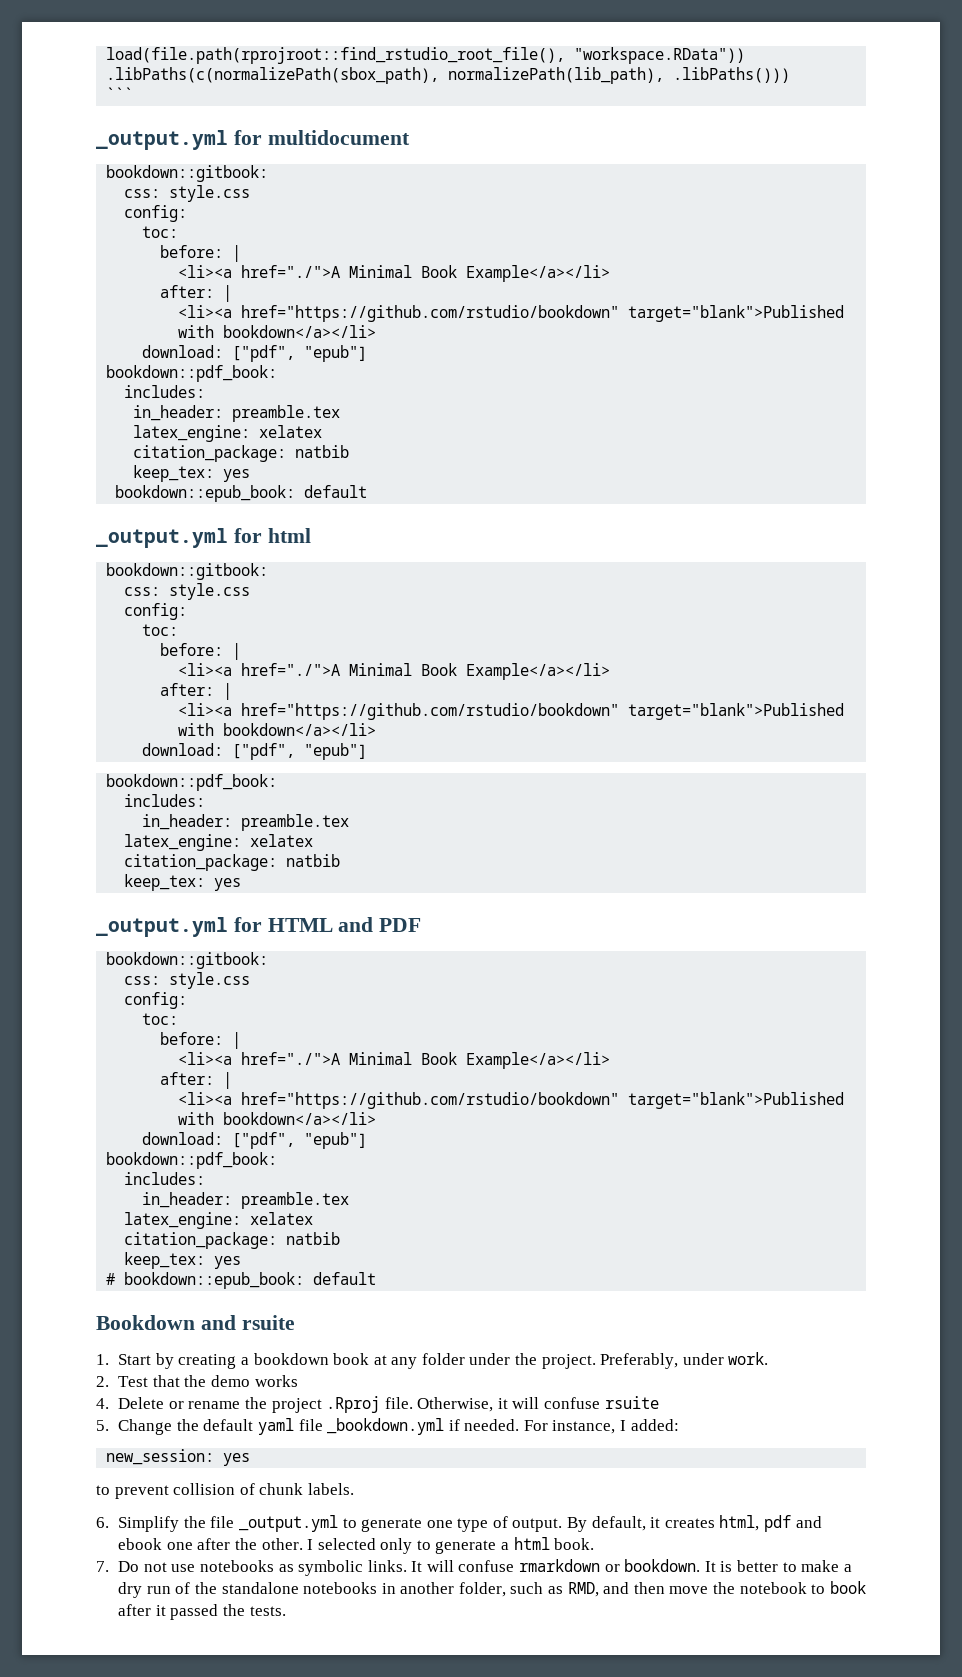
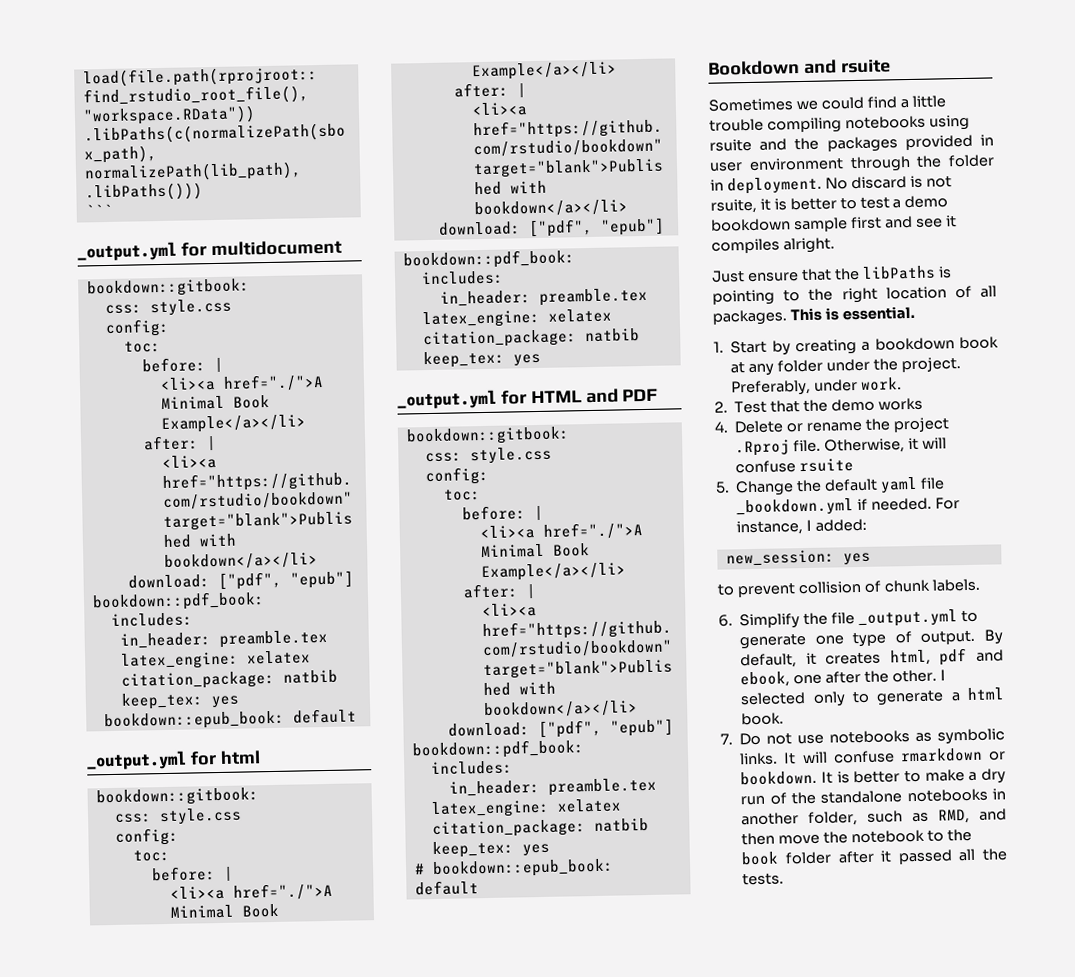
(295, 1322) none -> [708,95,946,112] [709,114,970,134] [709,134,994,153] [709,154,995,173] [710,175,952,195] [710,195,949,214] [711,215,957,233] [711,237,835,254] [711,265,952,283] [712,285,997,306] [712,305,915,326] // Sometimes we could find a little trouble compiling notebooks using rsuite and the packages provided in user environment through the folder in deployment. No discard is not rsuite, it is better to test a demo bookdown sample first and see it compiles alright. // Just ensure that the libPaths is pointing to the right location of all packages. This is essential.
[118,1538,163,1550] ebook -> [740,671,791,688] ebook,
[829,1581,866,1594] book -> [946,828,972,842] [741,851,832,866] the book folder
(219, 1612) none -> [958,848,977,862] all

